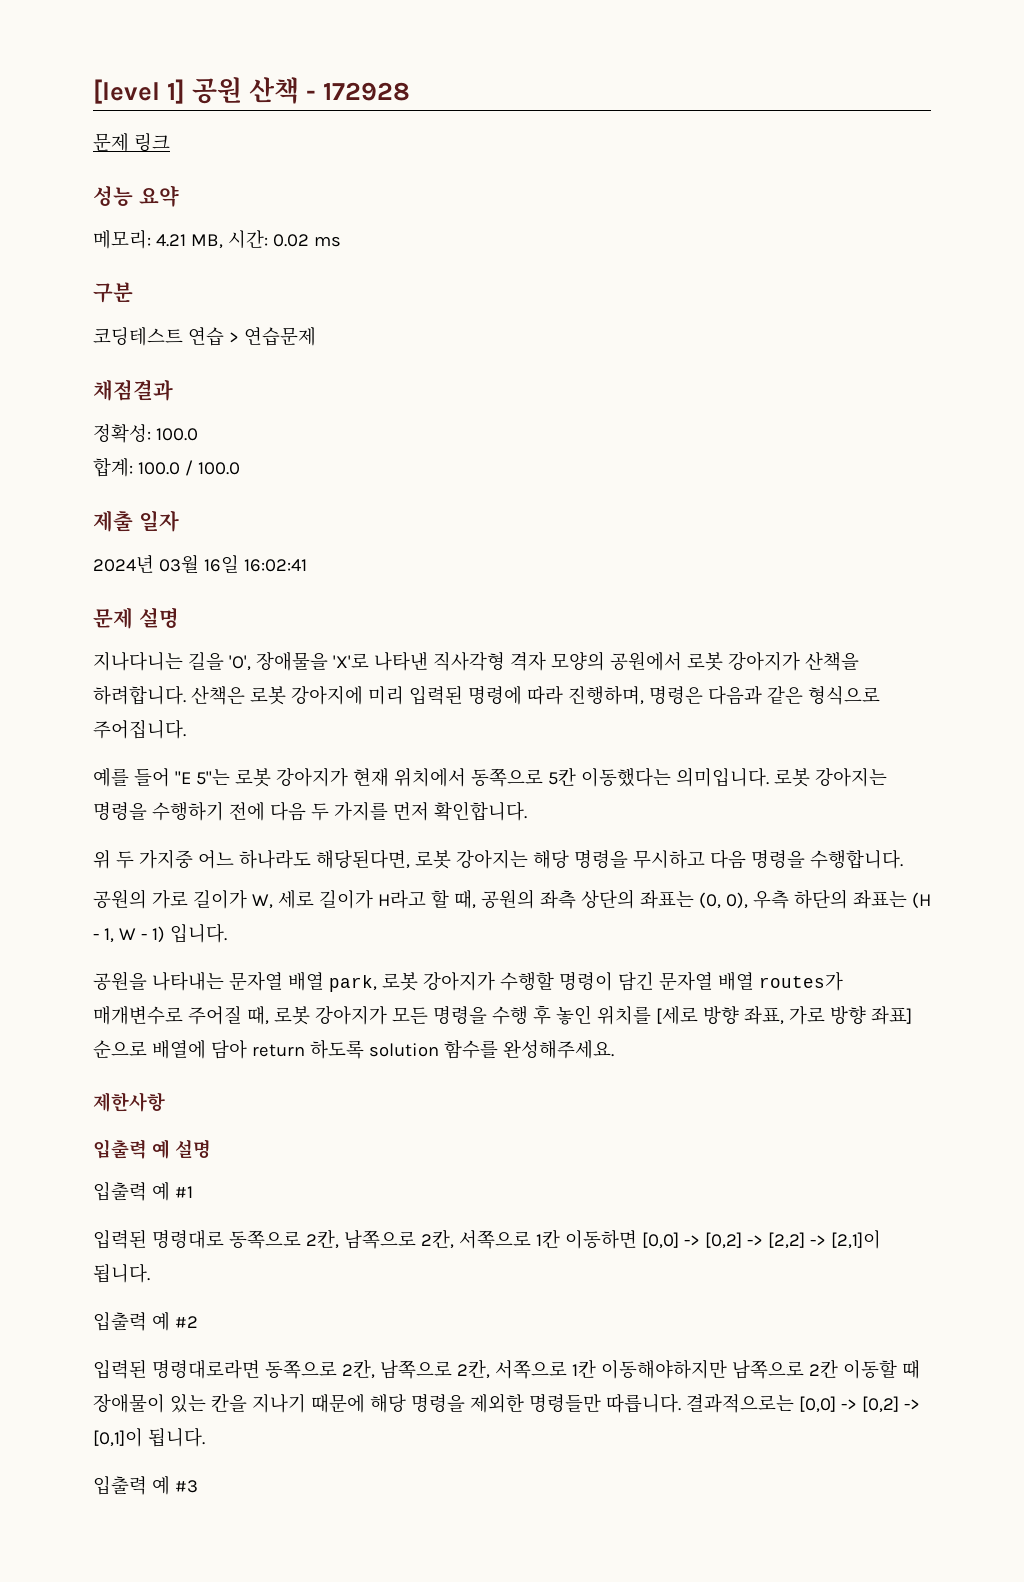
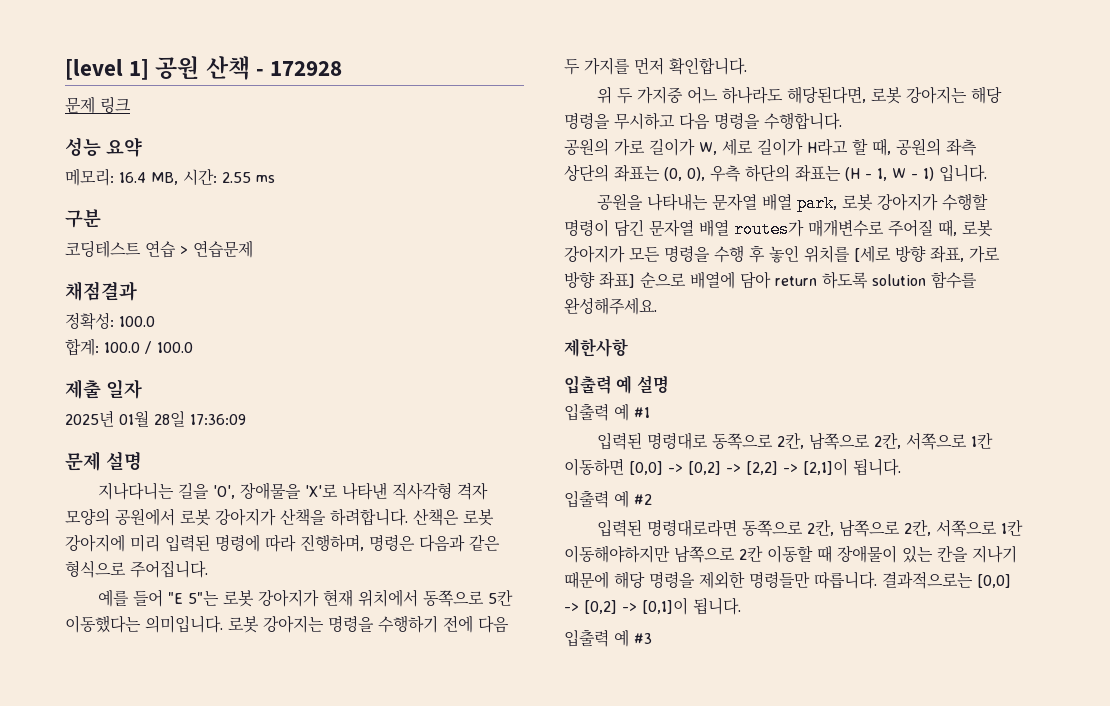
[155,234,186,247] 4.21 -> [119,172,146,183] 16.4
[272,234,309,247] 0.02 -> [222,172,251,183] 2.55
[93,554,307,573] 2024년 03월 16일 16:02:41 -> [65,410,246,427] 2025년 01월 28일 17:36:09

